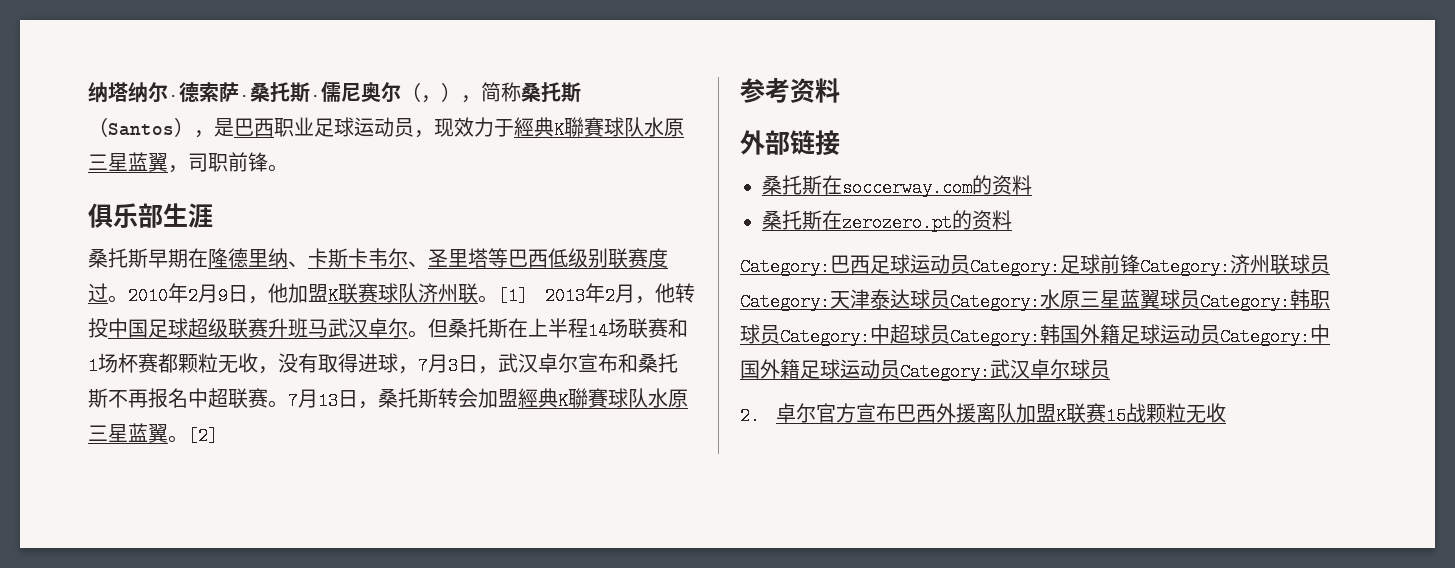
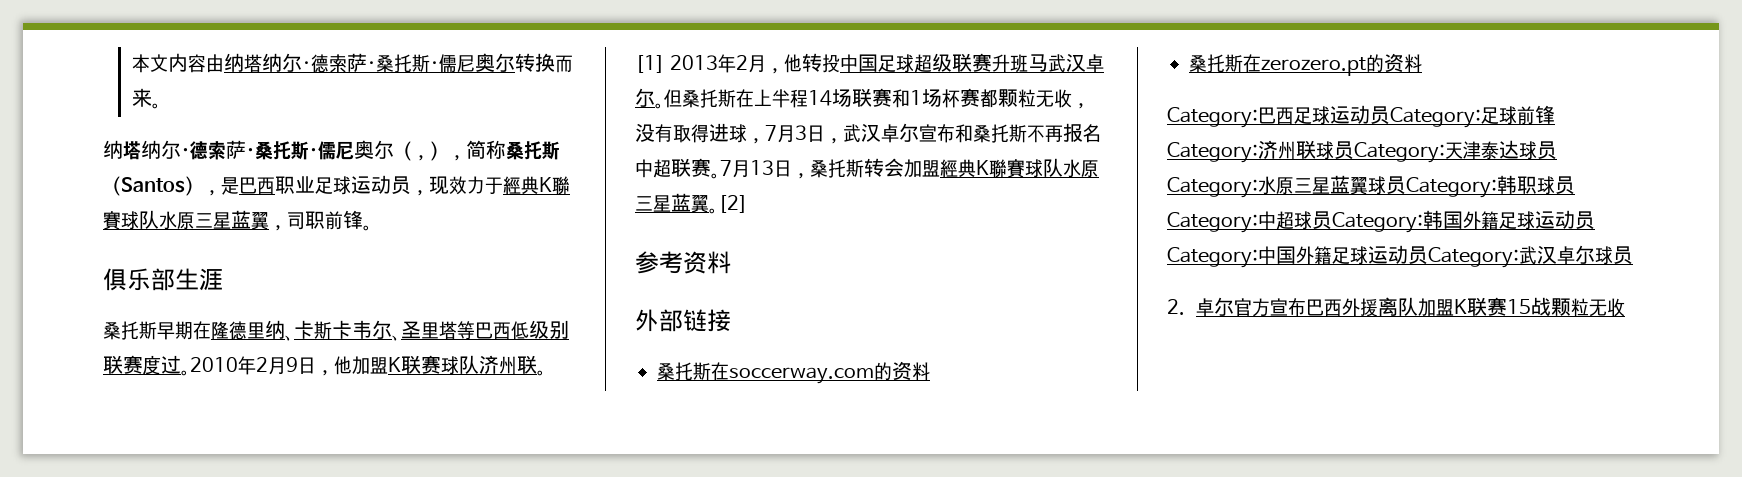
(88, 92) none -> [132,53,574,73] [132,88,162,109] 本文内容由纳塔纳尔·德索萨·桑托斯·儒尼奥尔转换而来。 //

